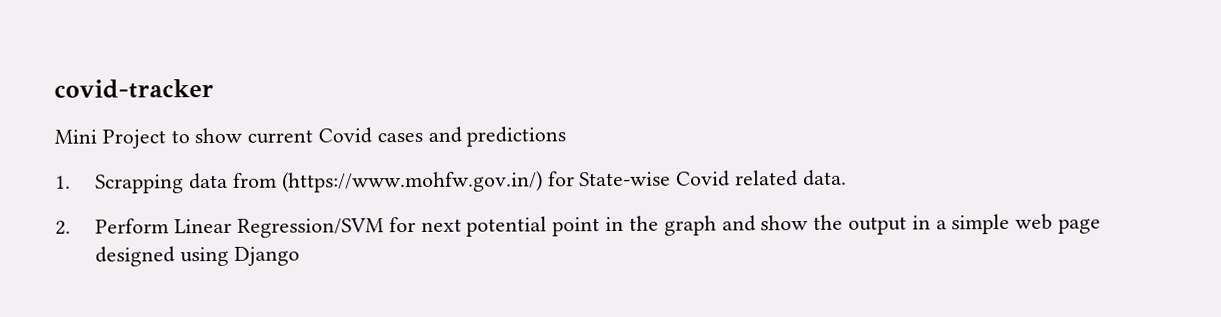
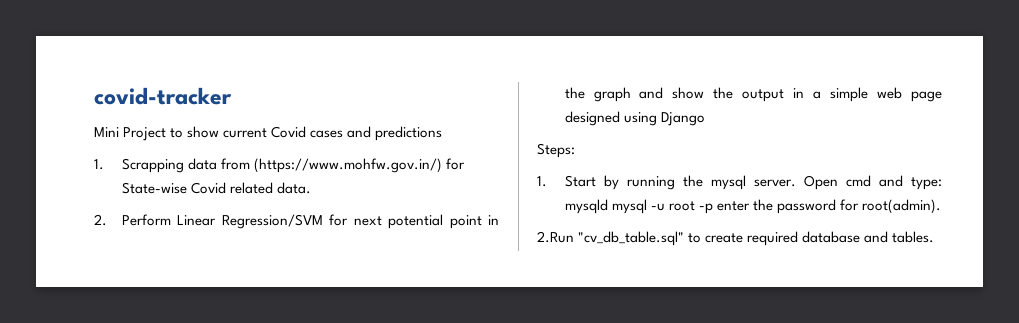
(301, 256) none -> [537,143,575,158] [537,175,942,190] [564,199,942,214] [537,231,935,246] // Steps: // 1. Start by running the mysql server. Open cmd and type: mysqld mysql -u root -p enter the password for root(admin). // 2.Run "cv_db_table.sql" to create required database and tables.

